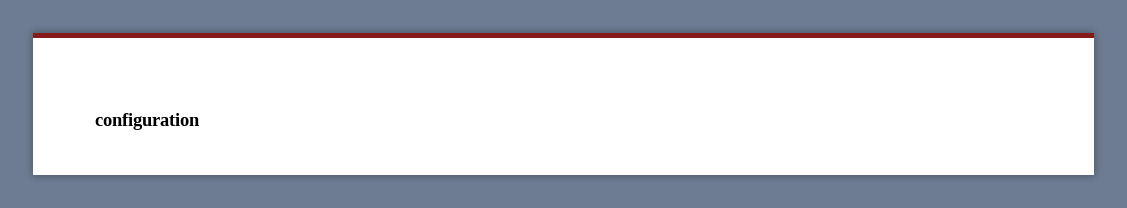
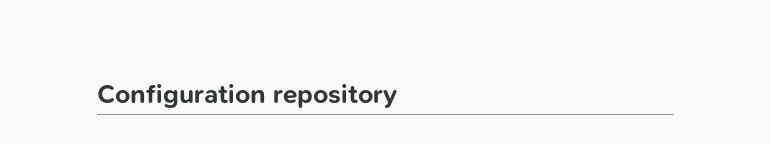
[95,113,200,130] configuration -> [97,84,398,108] Configuration repository

